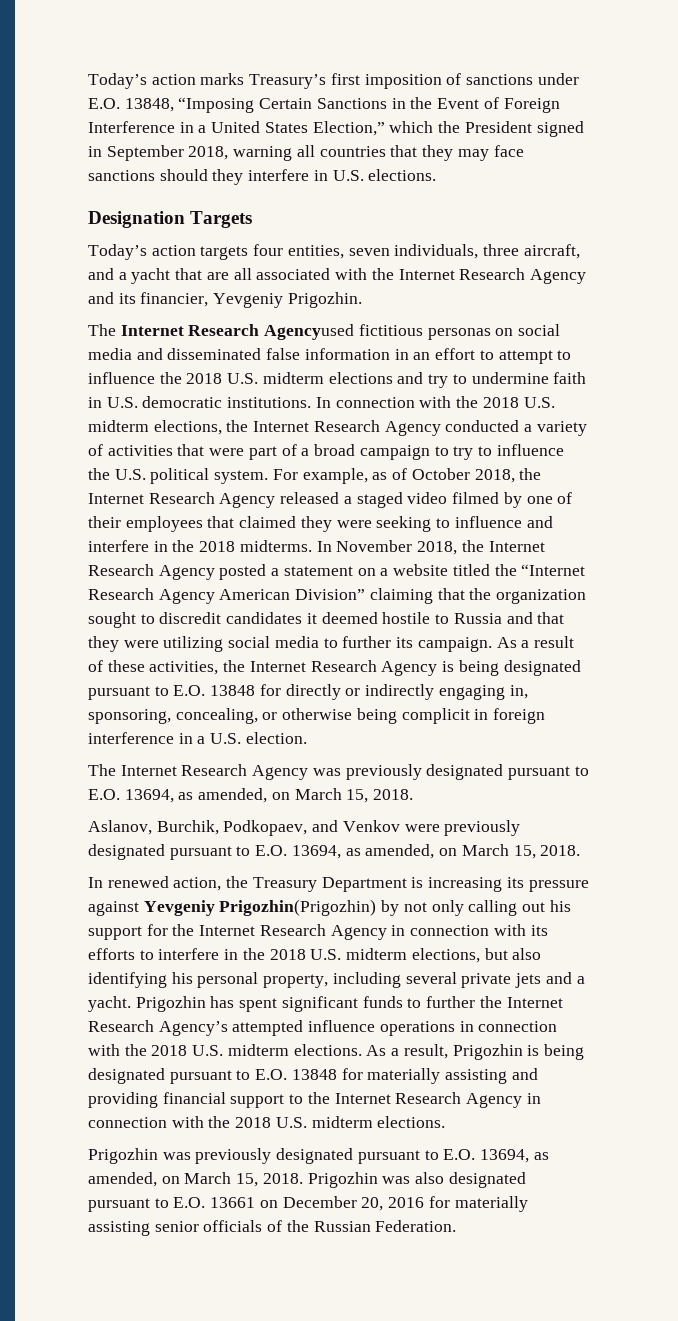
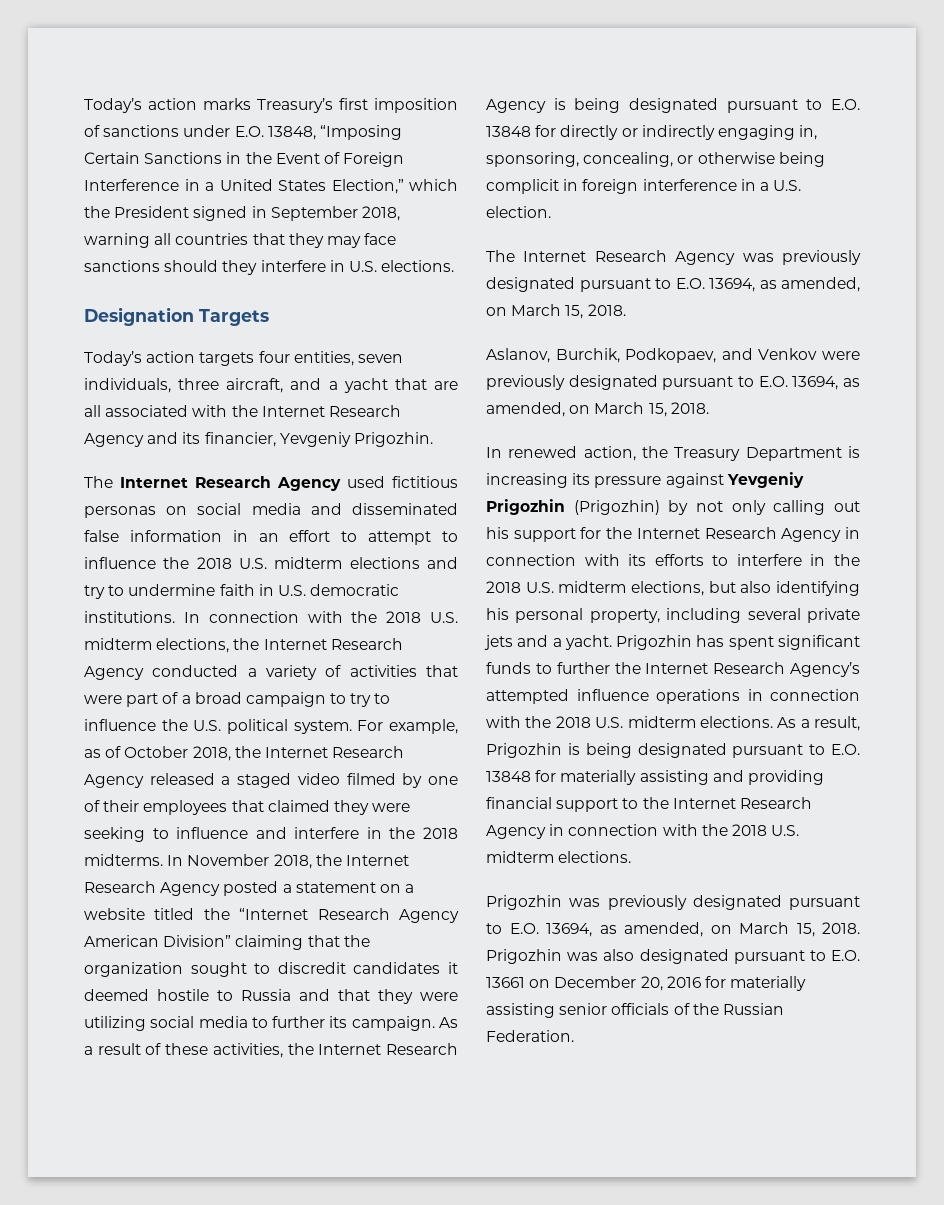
[264,324,355,340] Agencyused -> [277,476,385,491] Agency used
[219,899,377,916] Prigozhin(Prigozhin) -> [486,499,660,515] Prigozhin (Prigozhin)

